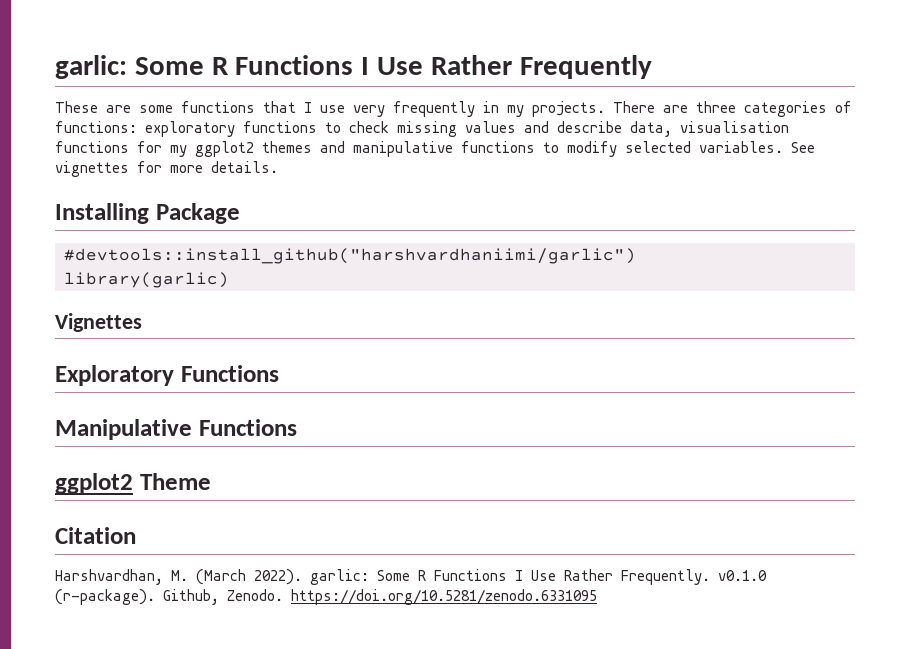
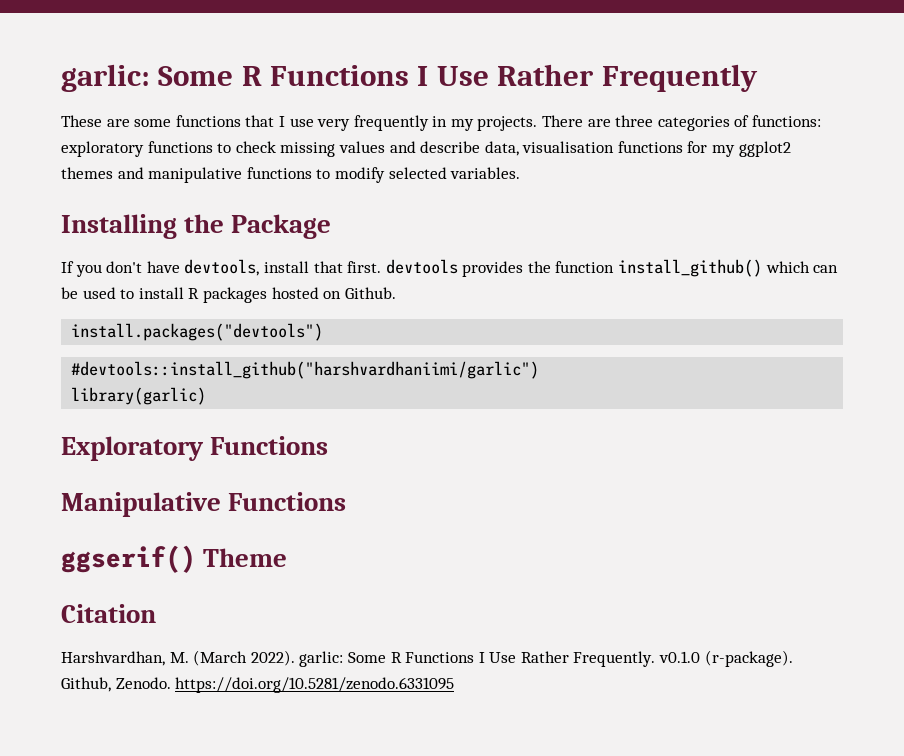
[791,142,815,153] [55,161,278,177] See vignettes for more details. -> (521, 173) none
(149, 213) none -> [184,214,225,233] the
(240, 213) none -> [61,259,839,277] [61,287,396,303] [71,323,324,341] // If you don't have devtools, install that first. devtools provides the function install_github() which can be used to install R packages hosted on Github. // install.packages("devtools")
[55,313,142,332] // Vignettes -> (207, 396) none
[55,473,133,494] ggplot2 -> [61,545,196,573] ggserif()

